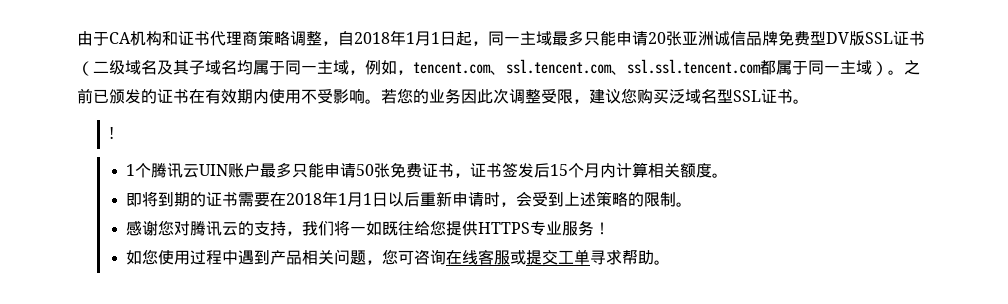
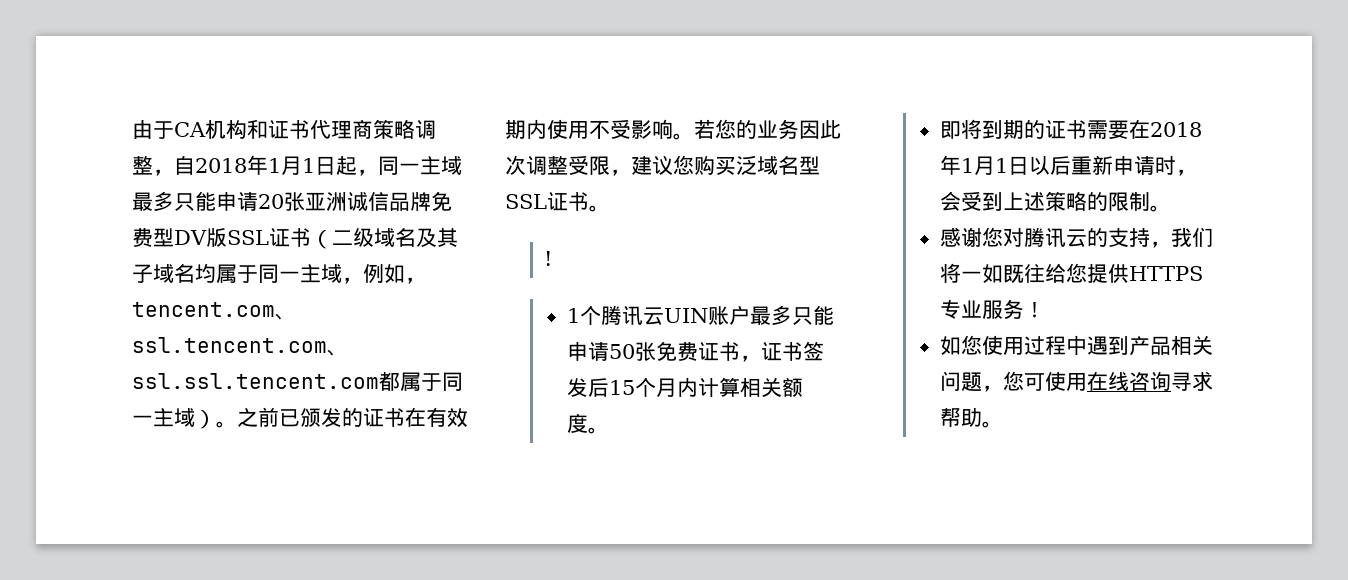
[414,249,591,265] 咨询在线客服或提交工单 -> [1044,371,1171,391] 使用在线咨询

